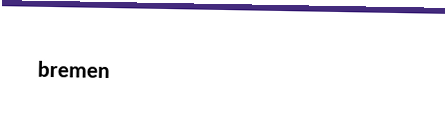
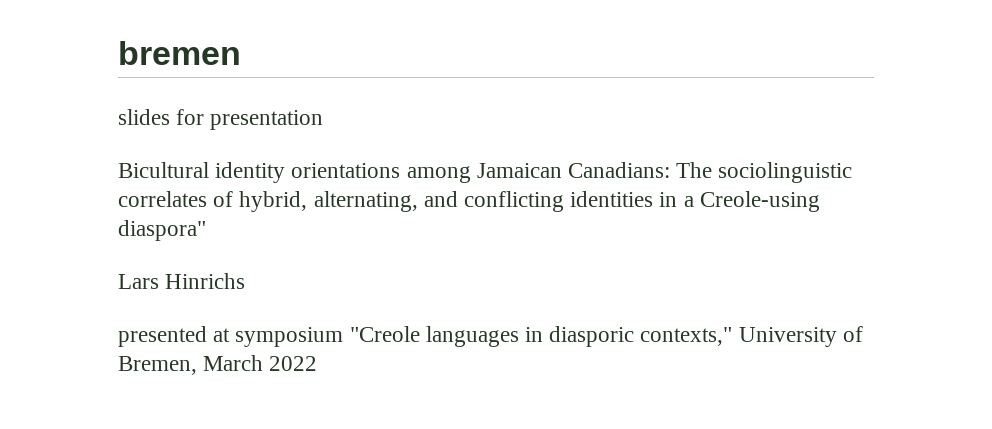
(110, 69) none -> [118,109,324,130] [118,162,853,183] [118,191,820,212] [118,220,206,241] [118,273,246,289] [118,326,863,347] [118,355,318,375] // slides for presentation // Bicultural identity orientations among Jamaican Canadians: The sociolinguistic correlates of hybrid, alternating, and conflicting identities in a Creole-using diaspora" // Lars Hinrichs // presented at symposium "Creole languages in diasporic contexts," University of Bremen, March 2022

